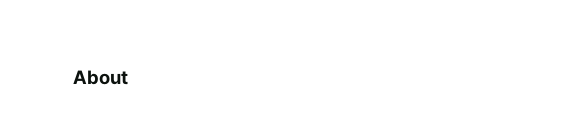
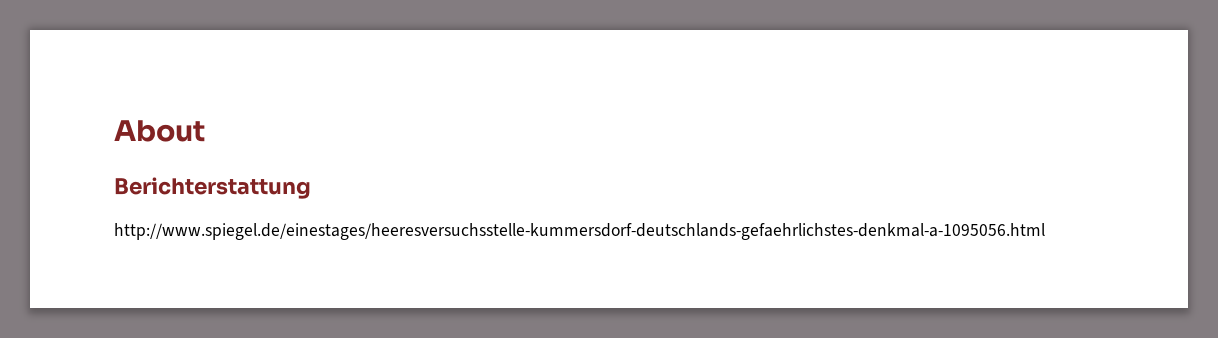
(128, 77) none -> [114,177,311,199] [114,223,1045,240] // Berichterstattung // http://www.spiegel.de/einestages/heeresversuchsstelle-kummersdorf-deutschlands-gefaehrlichstes-denkmal-a-1095056.html

